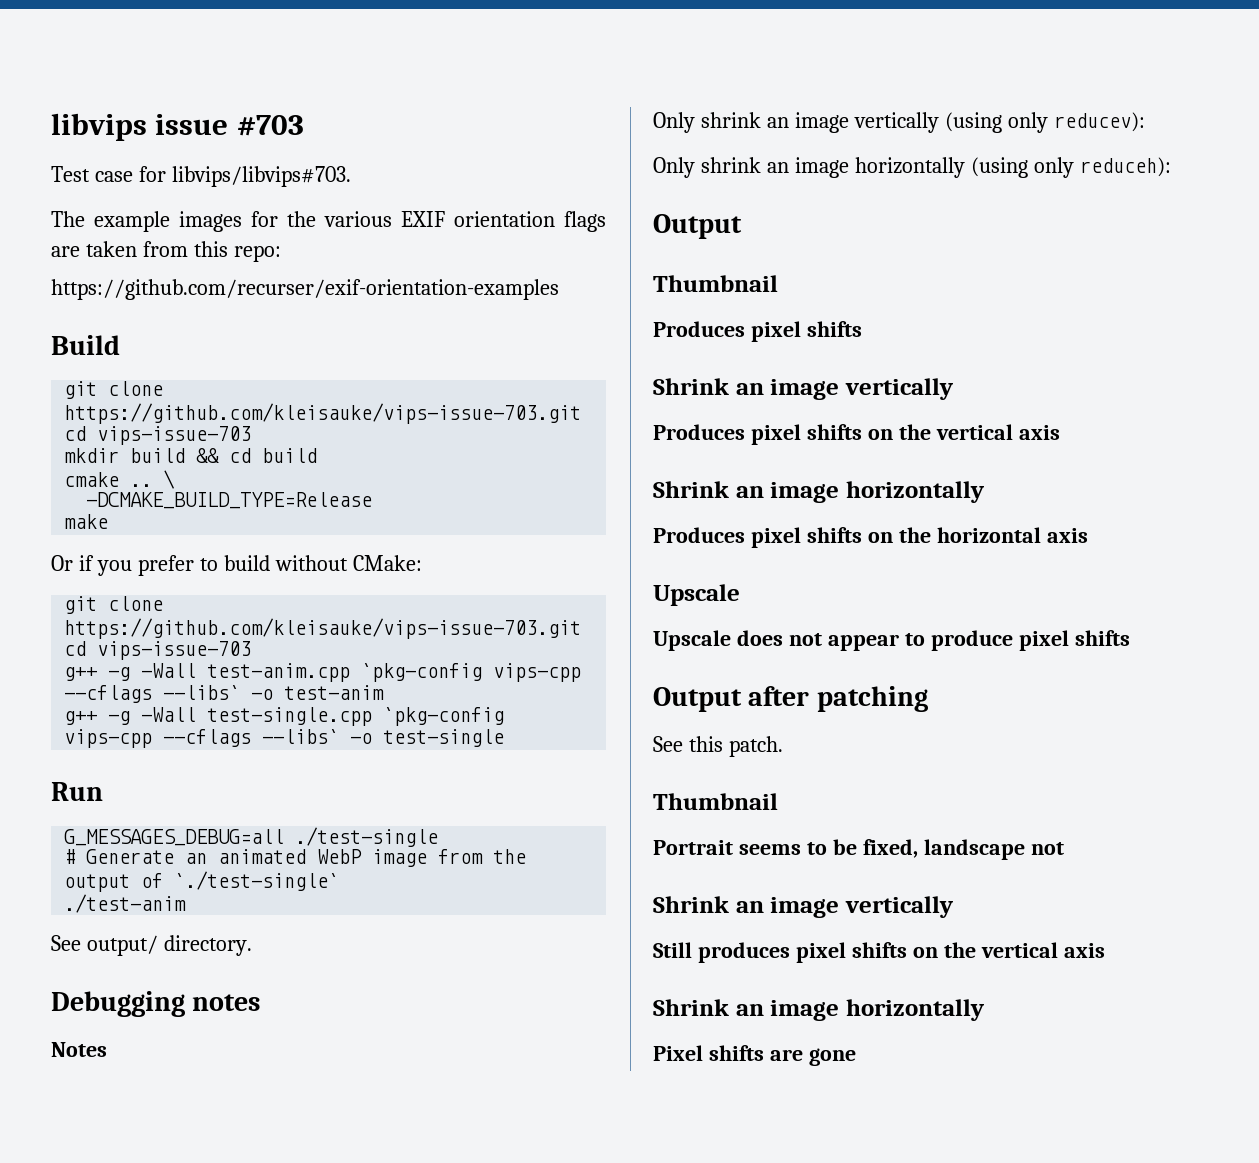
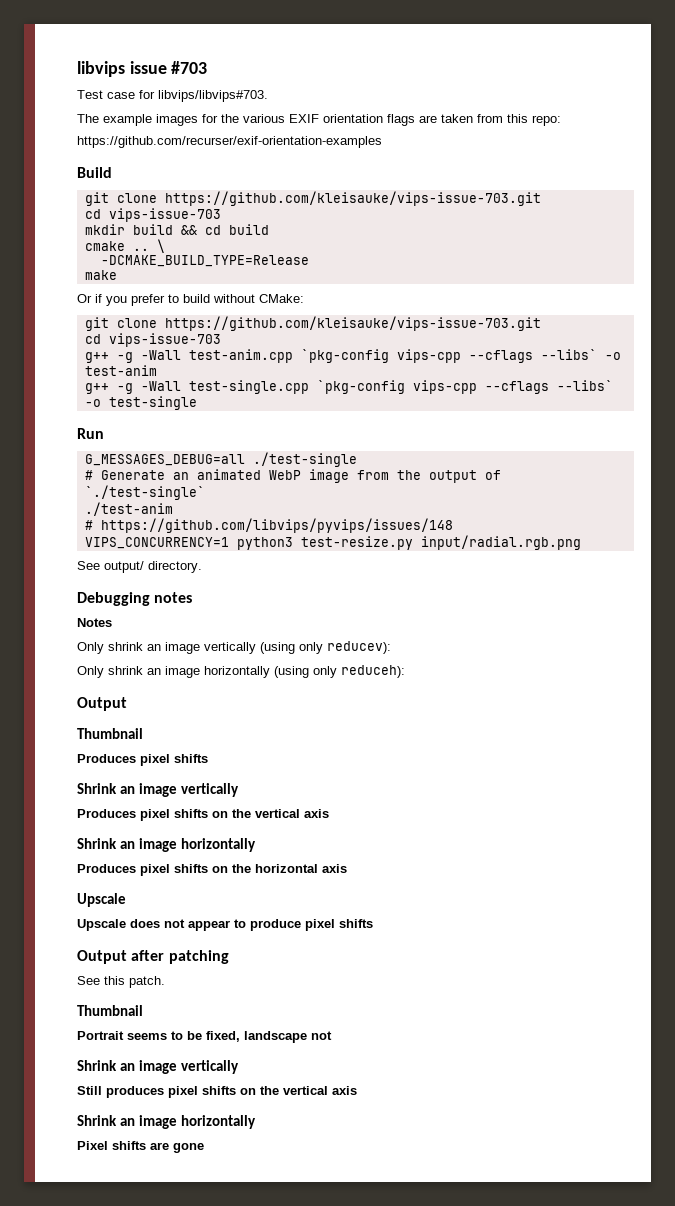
(187, 903) none -> [84,518,453,533] [84,535,581,550] // # https://github.com/libvips/pyvips/issues/148 // VIPS_CONCURRENCY=1 python3 test-resize.py input/radial.rgb.png

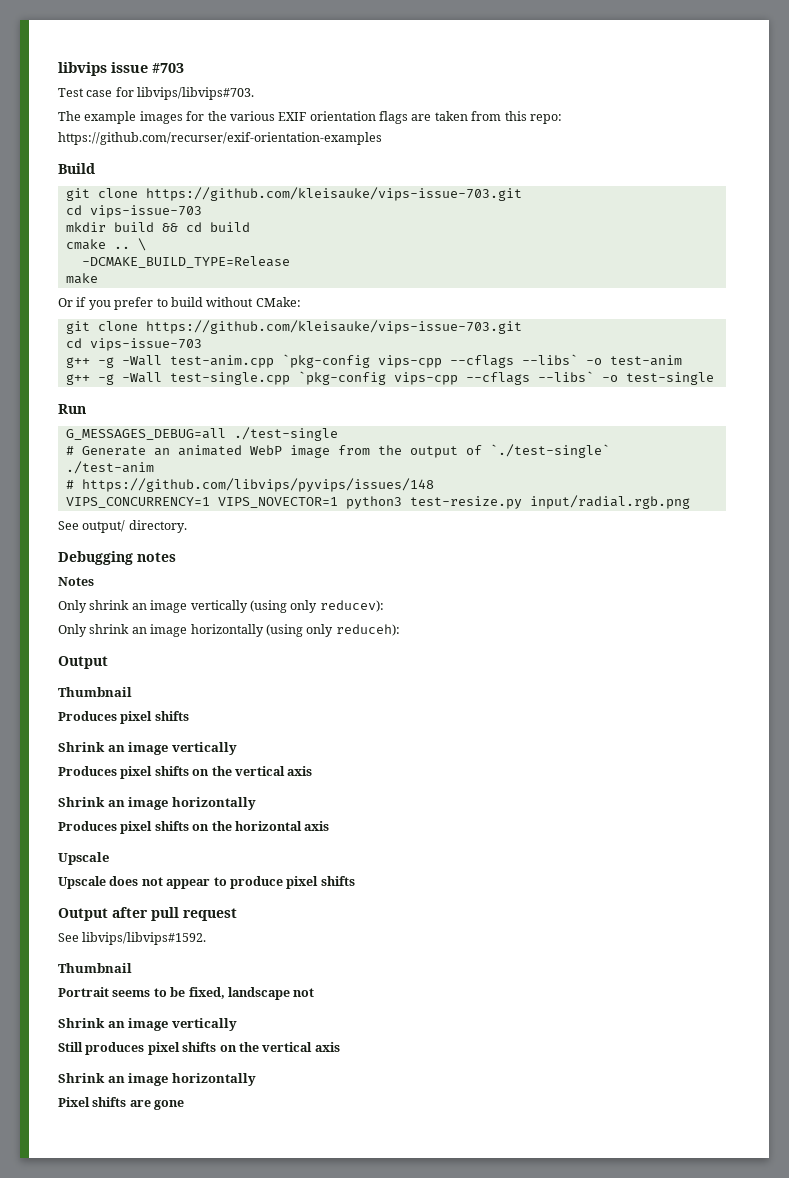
(229, 543) none -> [217,497,338,508] VIPS_NOVECTOR=1
[168,950,229,964] [77,976,165,988] patching // See this patch. -> [151,907,237,921] [58,932,207,945] pull request // See libvips/libvips#1592.

